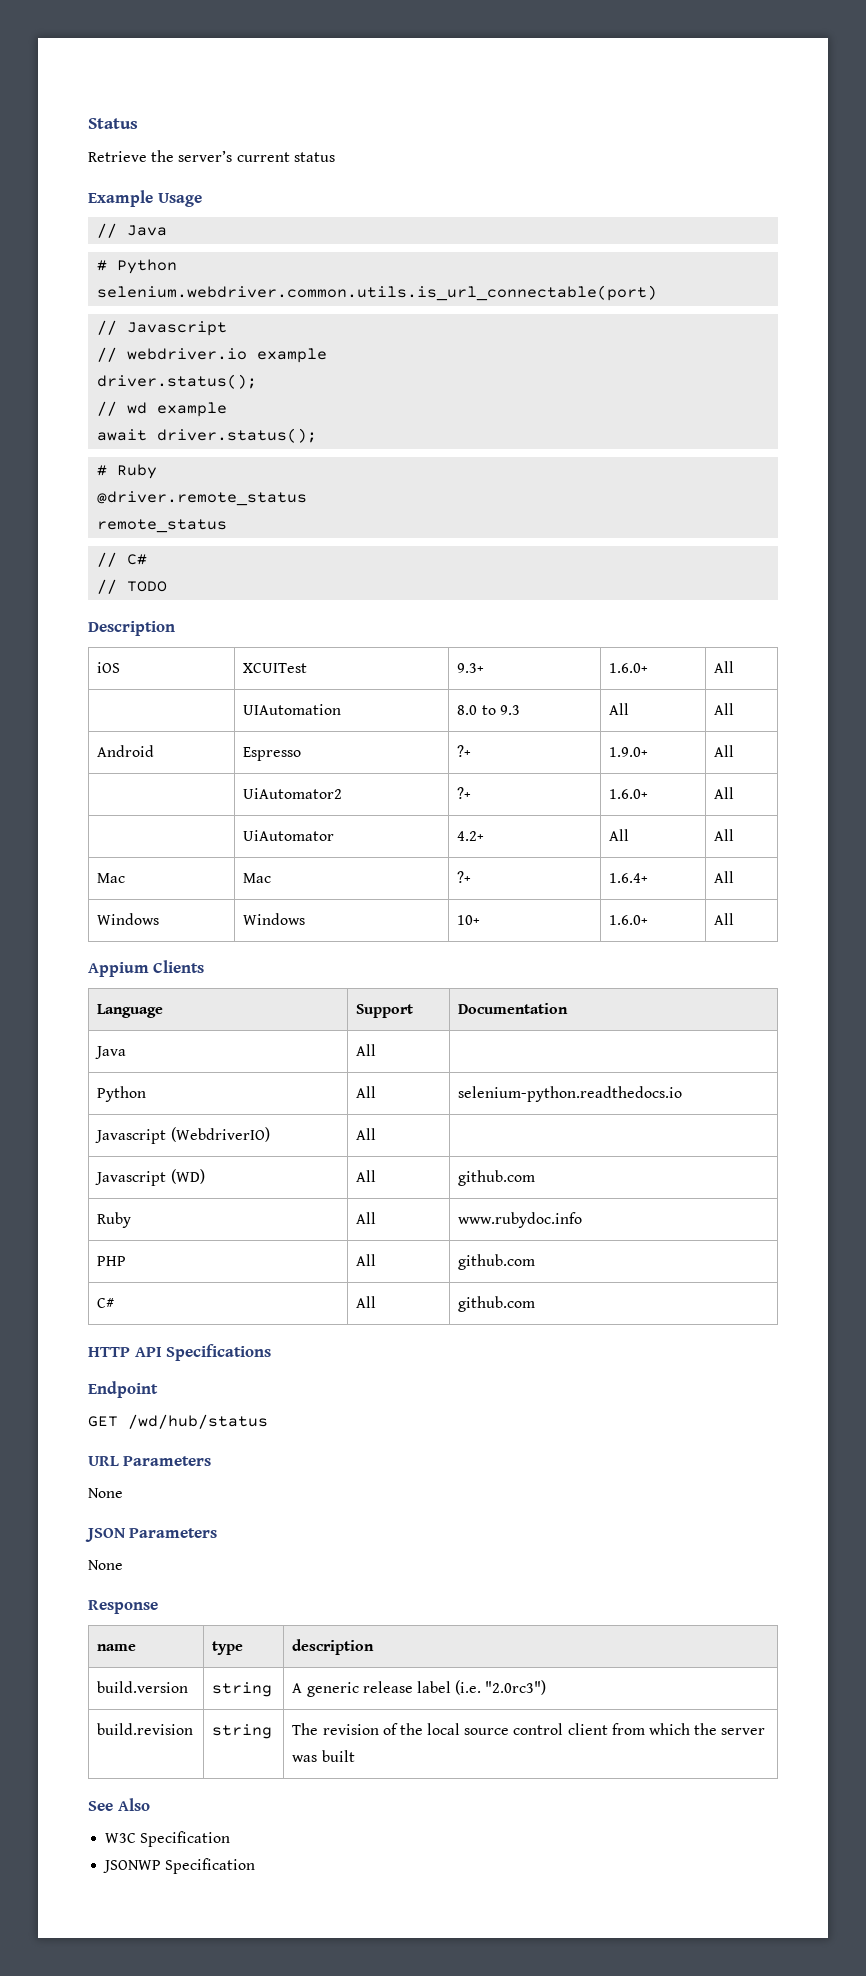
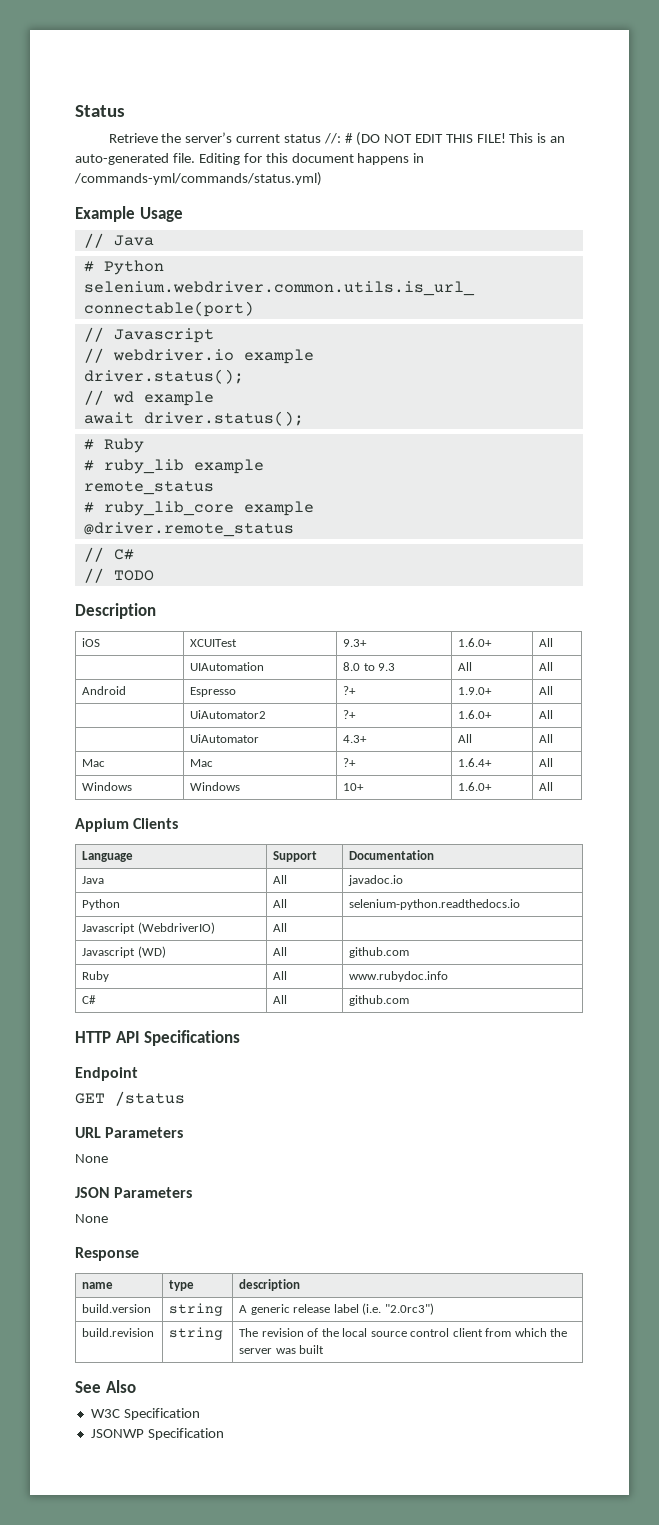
(335, 157) none -> [324,132,566,146] [75,153,425,165] [74,172,322,186] //: # (DO NOT EDIT THIS FILE! This is an auto-generated file. Editing for this document happens in /commands-yml/commands/status.yml)
[97,491,308,506] [97,519,228,533] @driver.remote_status // remote_status -> [83,459,264,474] [83,481,214,495] [83,501,314,516] [83,522,294,537] # ruby_lib example // remote_status // # ruby_lib_core example // @driver.remote_status
[457,831,485,841] 4.2+ -> [343,735,368,743] 4.3+
(377, 1050) none -> [348,875,404,886] javadoc.io
[97,1256,127,1266] [356,1254,377,1266] [458,1254,536,1270] // PHP | All | github.com -> (449, 976) none
[128,1414,268,1429] /wd/hub/status -> [115,1091,185,1106] /status

